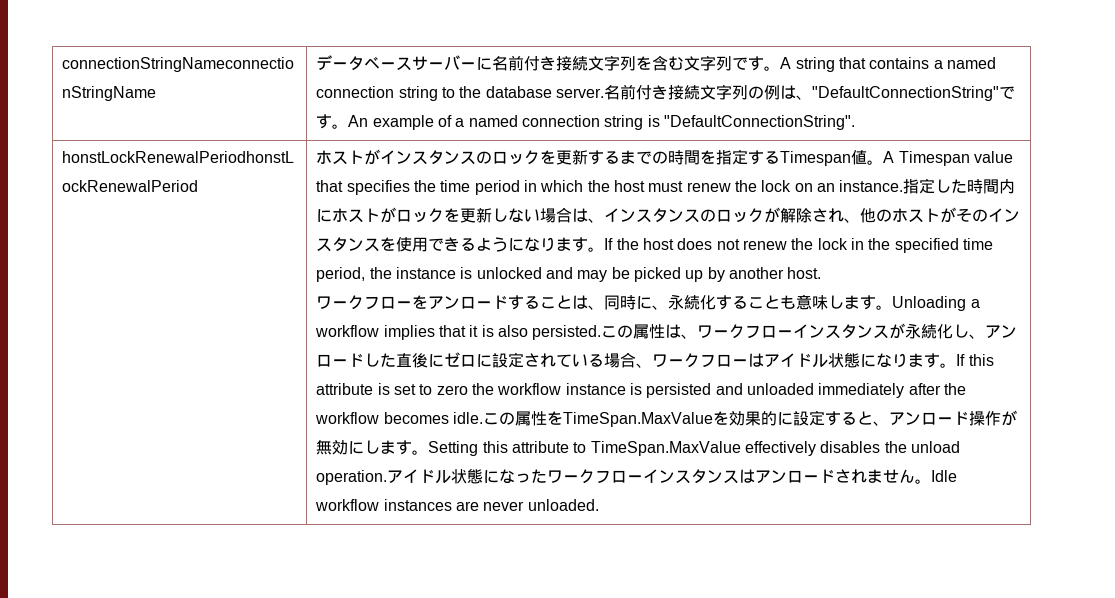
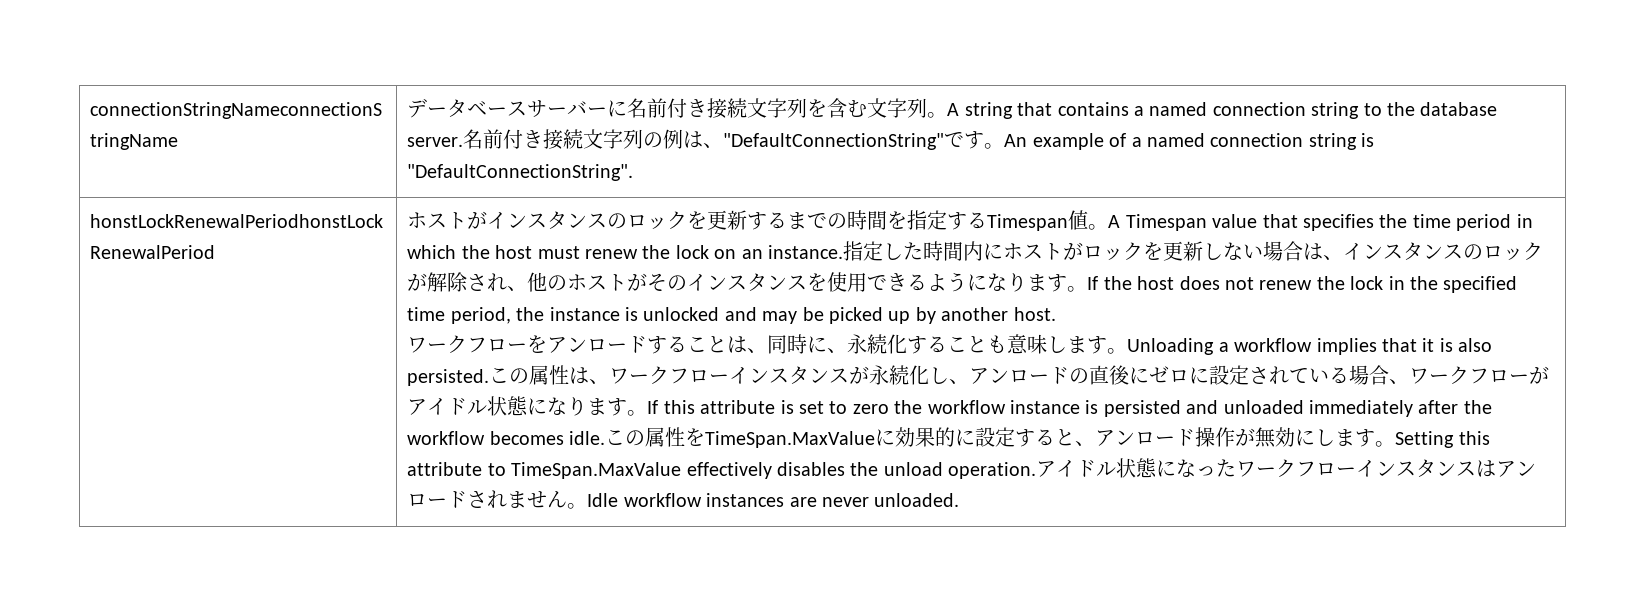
[732,56,765,71] です -> (928, 108) none
[364,353,397,367] した -> [1069,368,1090,384] の
[748,353,765,367] は -> [1529,366,1550,384] が
[712,411,729,425] を -> [875,429,896,446] に

